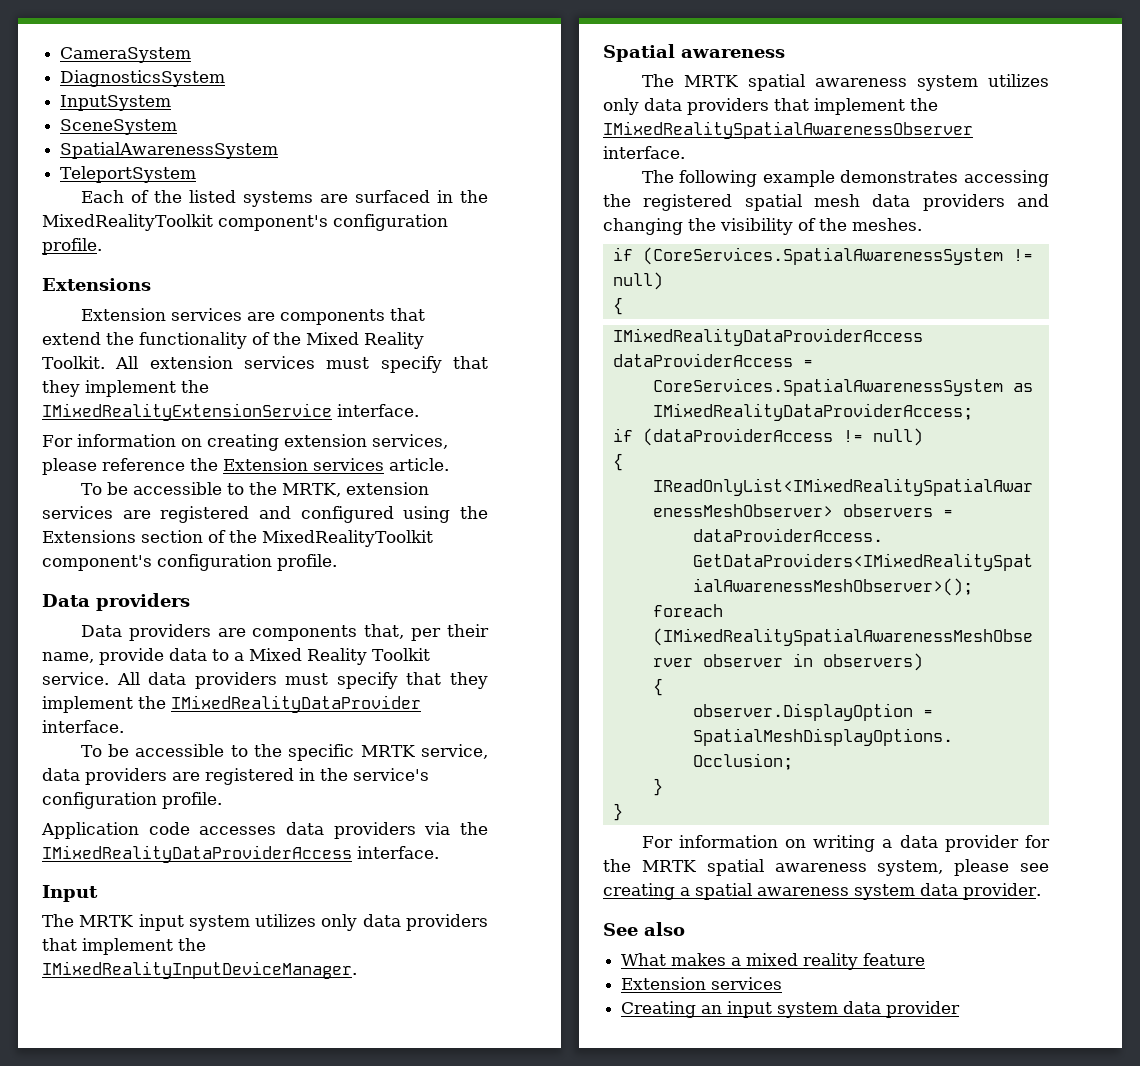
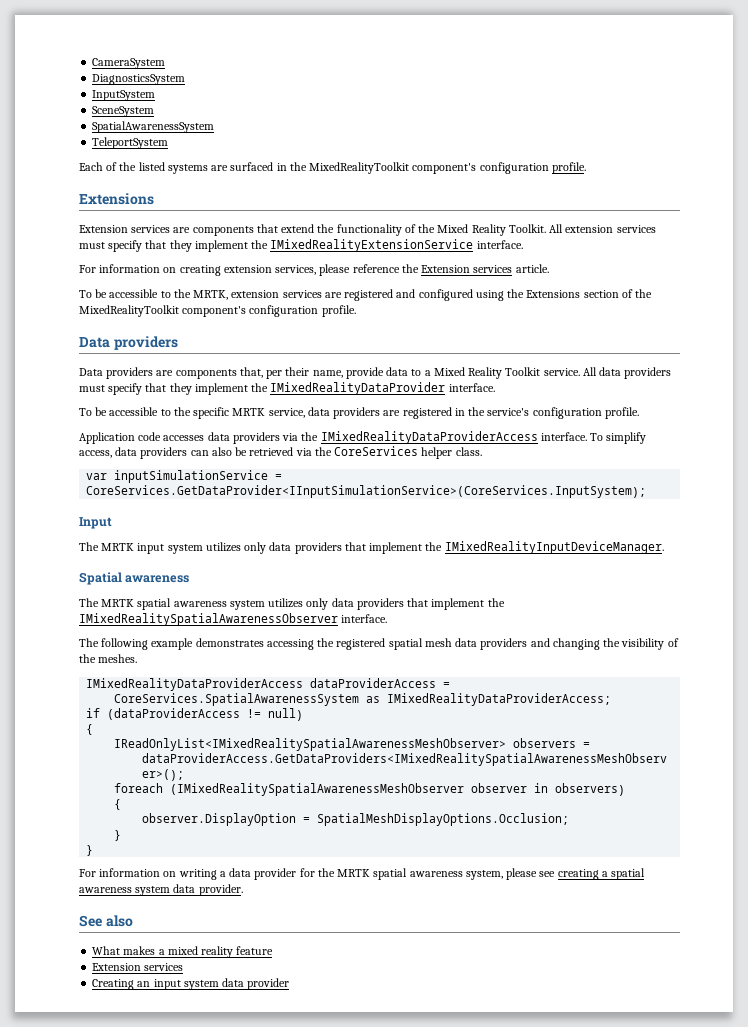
(439, 852) none -> [590,432,647,444] [79,446,482,459] [86,470,283,483] [86,485,647,498] To simplify access, data providers can also be retrieved via the CoreServices helper class. // var inputSimulationService = CoreServices.GetDataProvider<IInputSimulationService>(CoreServices.InputSystem);
[612,247,1033,265] [612,272,663,290] [612,297,623,315] // if (CoreServices.SpatialAwarenessSystem != null) // { -> (138, 658) none

